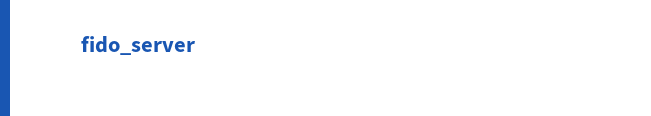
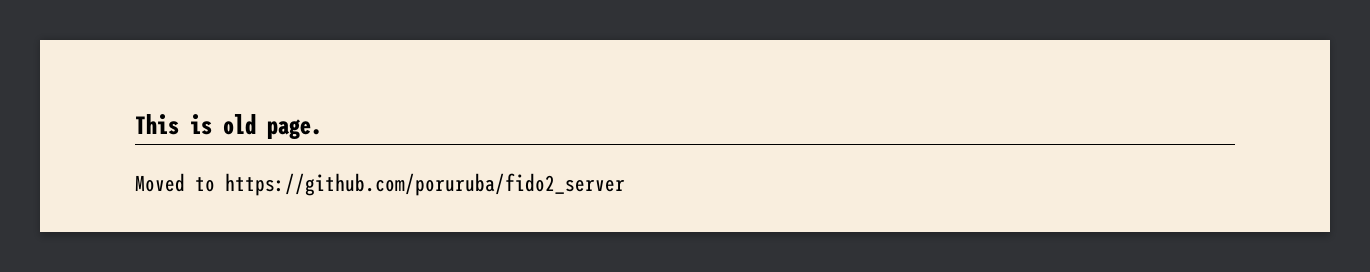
[81,36,195,55] fido_server -> [135,114,322,139] [135,173,625,196] This is old page. // Moved to https://github.com/poruruba/fido2_server

